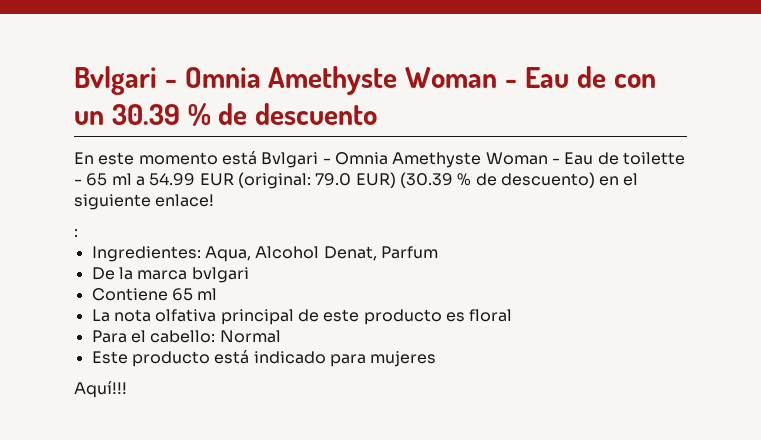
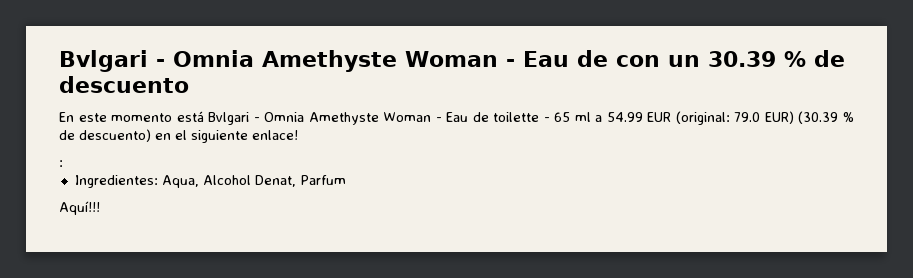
[91,267,249,283] [91,288,218,301] [91,309,513,325] [91,330,281,343] [91,350,437,367] // De la marca bvlgari // Contiene 65 ml // La nota olfativa principal de este producto es floral // Para el cabello: Normal // Este producto está indicado para mujeres -> (346, 180) none

